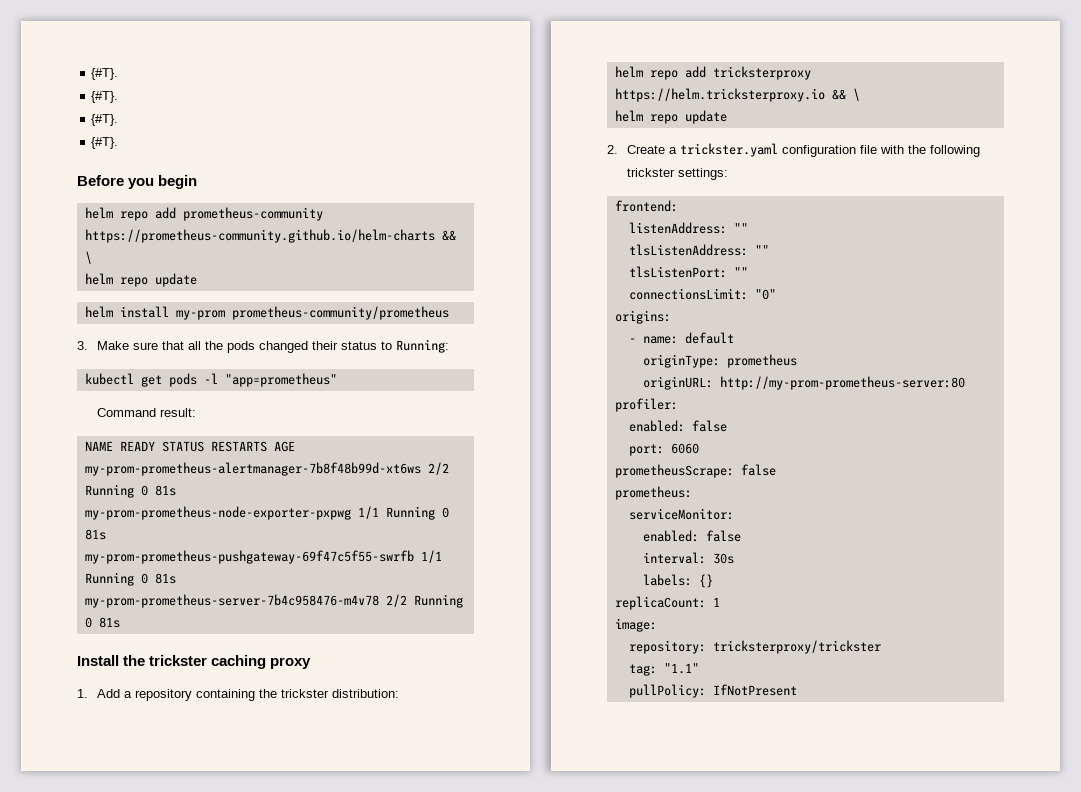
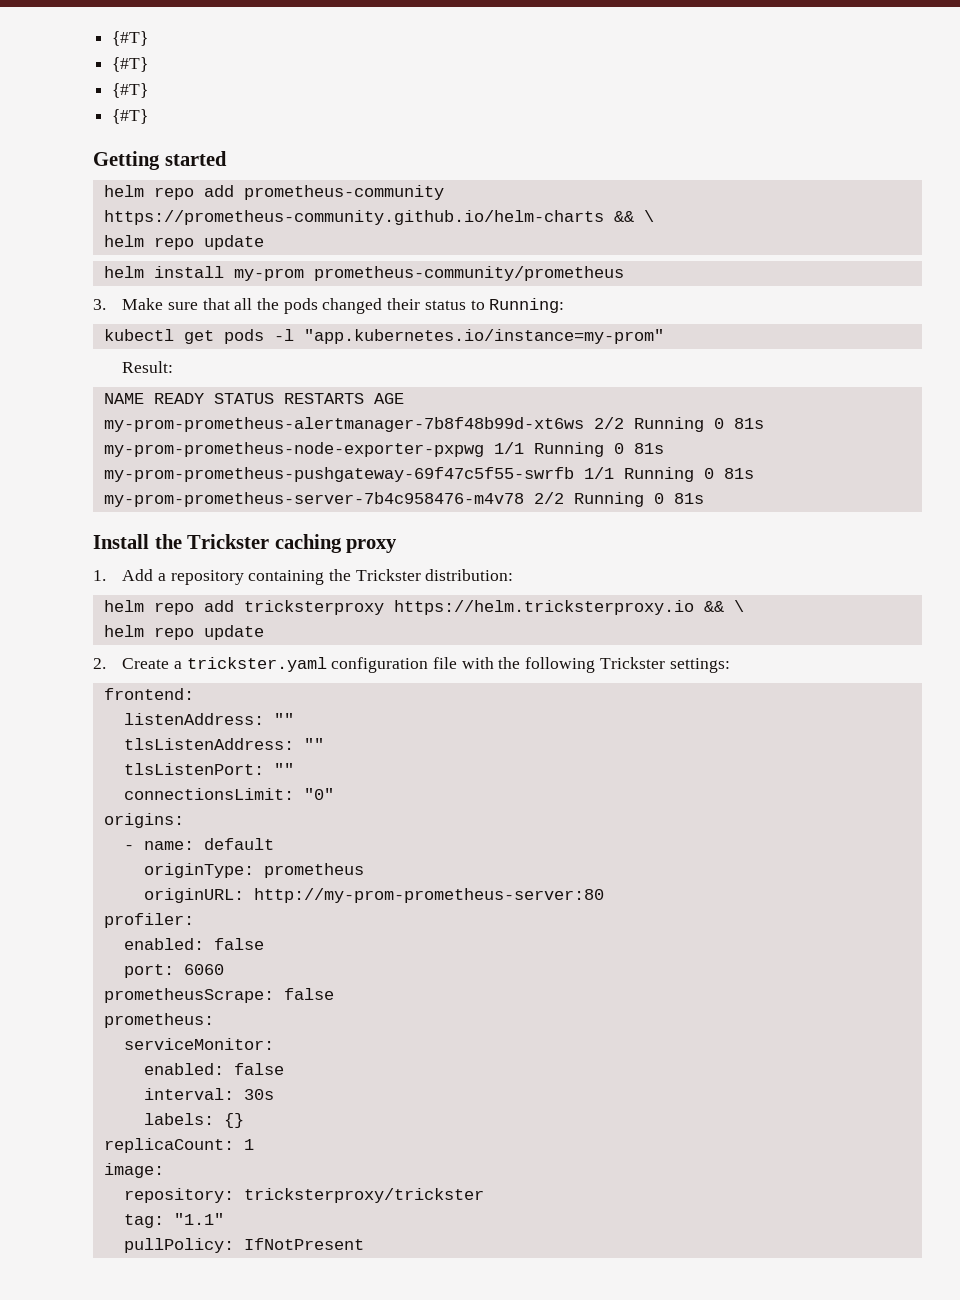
[91,68,119,80] [91,91,119,103] [91,114,119,126] [91,137,119,149] [77,175,198,189] {#T}. // {#T}. // {#T}. // {#T}. // Before you begin -> [112,31,149,46] [112,57,149,72] [112,83,149,98] [112,109,149,124] [93,151,227,170] {#T} // {#T} // {#T} // {#T} // Getting started
[224,373,337,387] [96,408,196,417] "app=prometheus" // Command result: -> [303,329,664,344] [122,361,174,373] "app.kubernetes.io/instance=my-prom" // Result:
[149,655,208,666] trickster -> [187,534,270,549] Trickster
[280,689,329,698] trickster -> [355,569,421,581] Trickster
[626,168,675,177] trickster -> [599,657,665,669] Trickster

